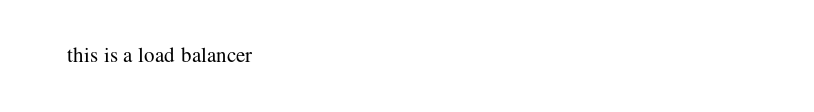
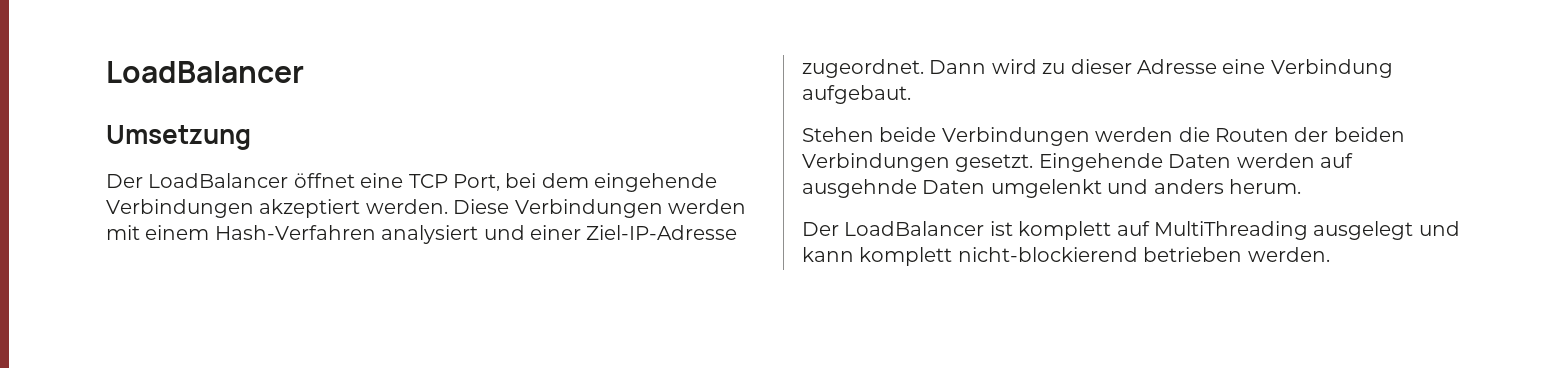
[67,47,253,62] this is a load balancer -> [106,61,304,83] [106,125,251,150] [106,173,718,192] [106,199,746,218] [106,225,738,244] [802,59,1393,78] [802,85,911,104] [802,127,1405,146] [802,153,1353,172] [802,179,1301,198] [802,221,1460,240] [802,247,1330,266] LoadBalancer // Umsetzung // Der LoadBalancer öffnet eine TCP Port, bei dem eingehende Verbindungen akzeptiert werden. Diese Verbindungen werden mit einem Hash-Verfahren analysiert und einer Ziel-IP-Adresse zugeordnet. Dann wird zu dieser Adresse eine Verbindung aufgebaut. // Stehen beide Verbindungen werden die Routen der beiden Verbindungen gesetzt. Eingehende Daten werden auf ausgehnde Daten umgelenkt und anders herum. // Der LoadBalancer ist komplett auf MultiThreading ausgelegt und kann komplett nicht-blockierend betrieben werden.

